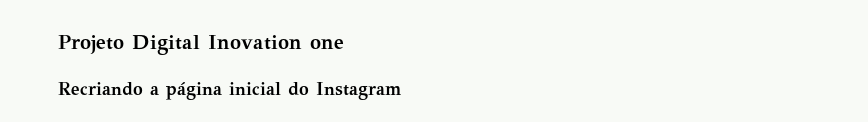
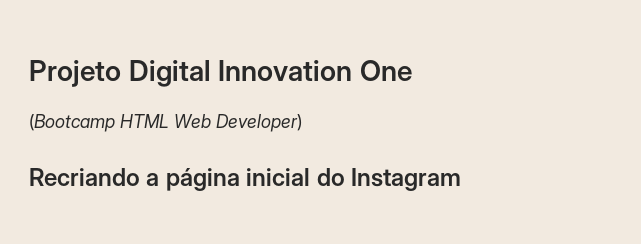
[208,35,344,50] Inovation one -> [218,60,412,81] [29,114,302,132] Innovation One // (Bootcamp HTML Web Developer)

